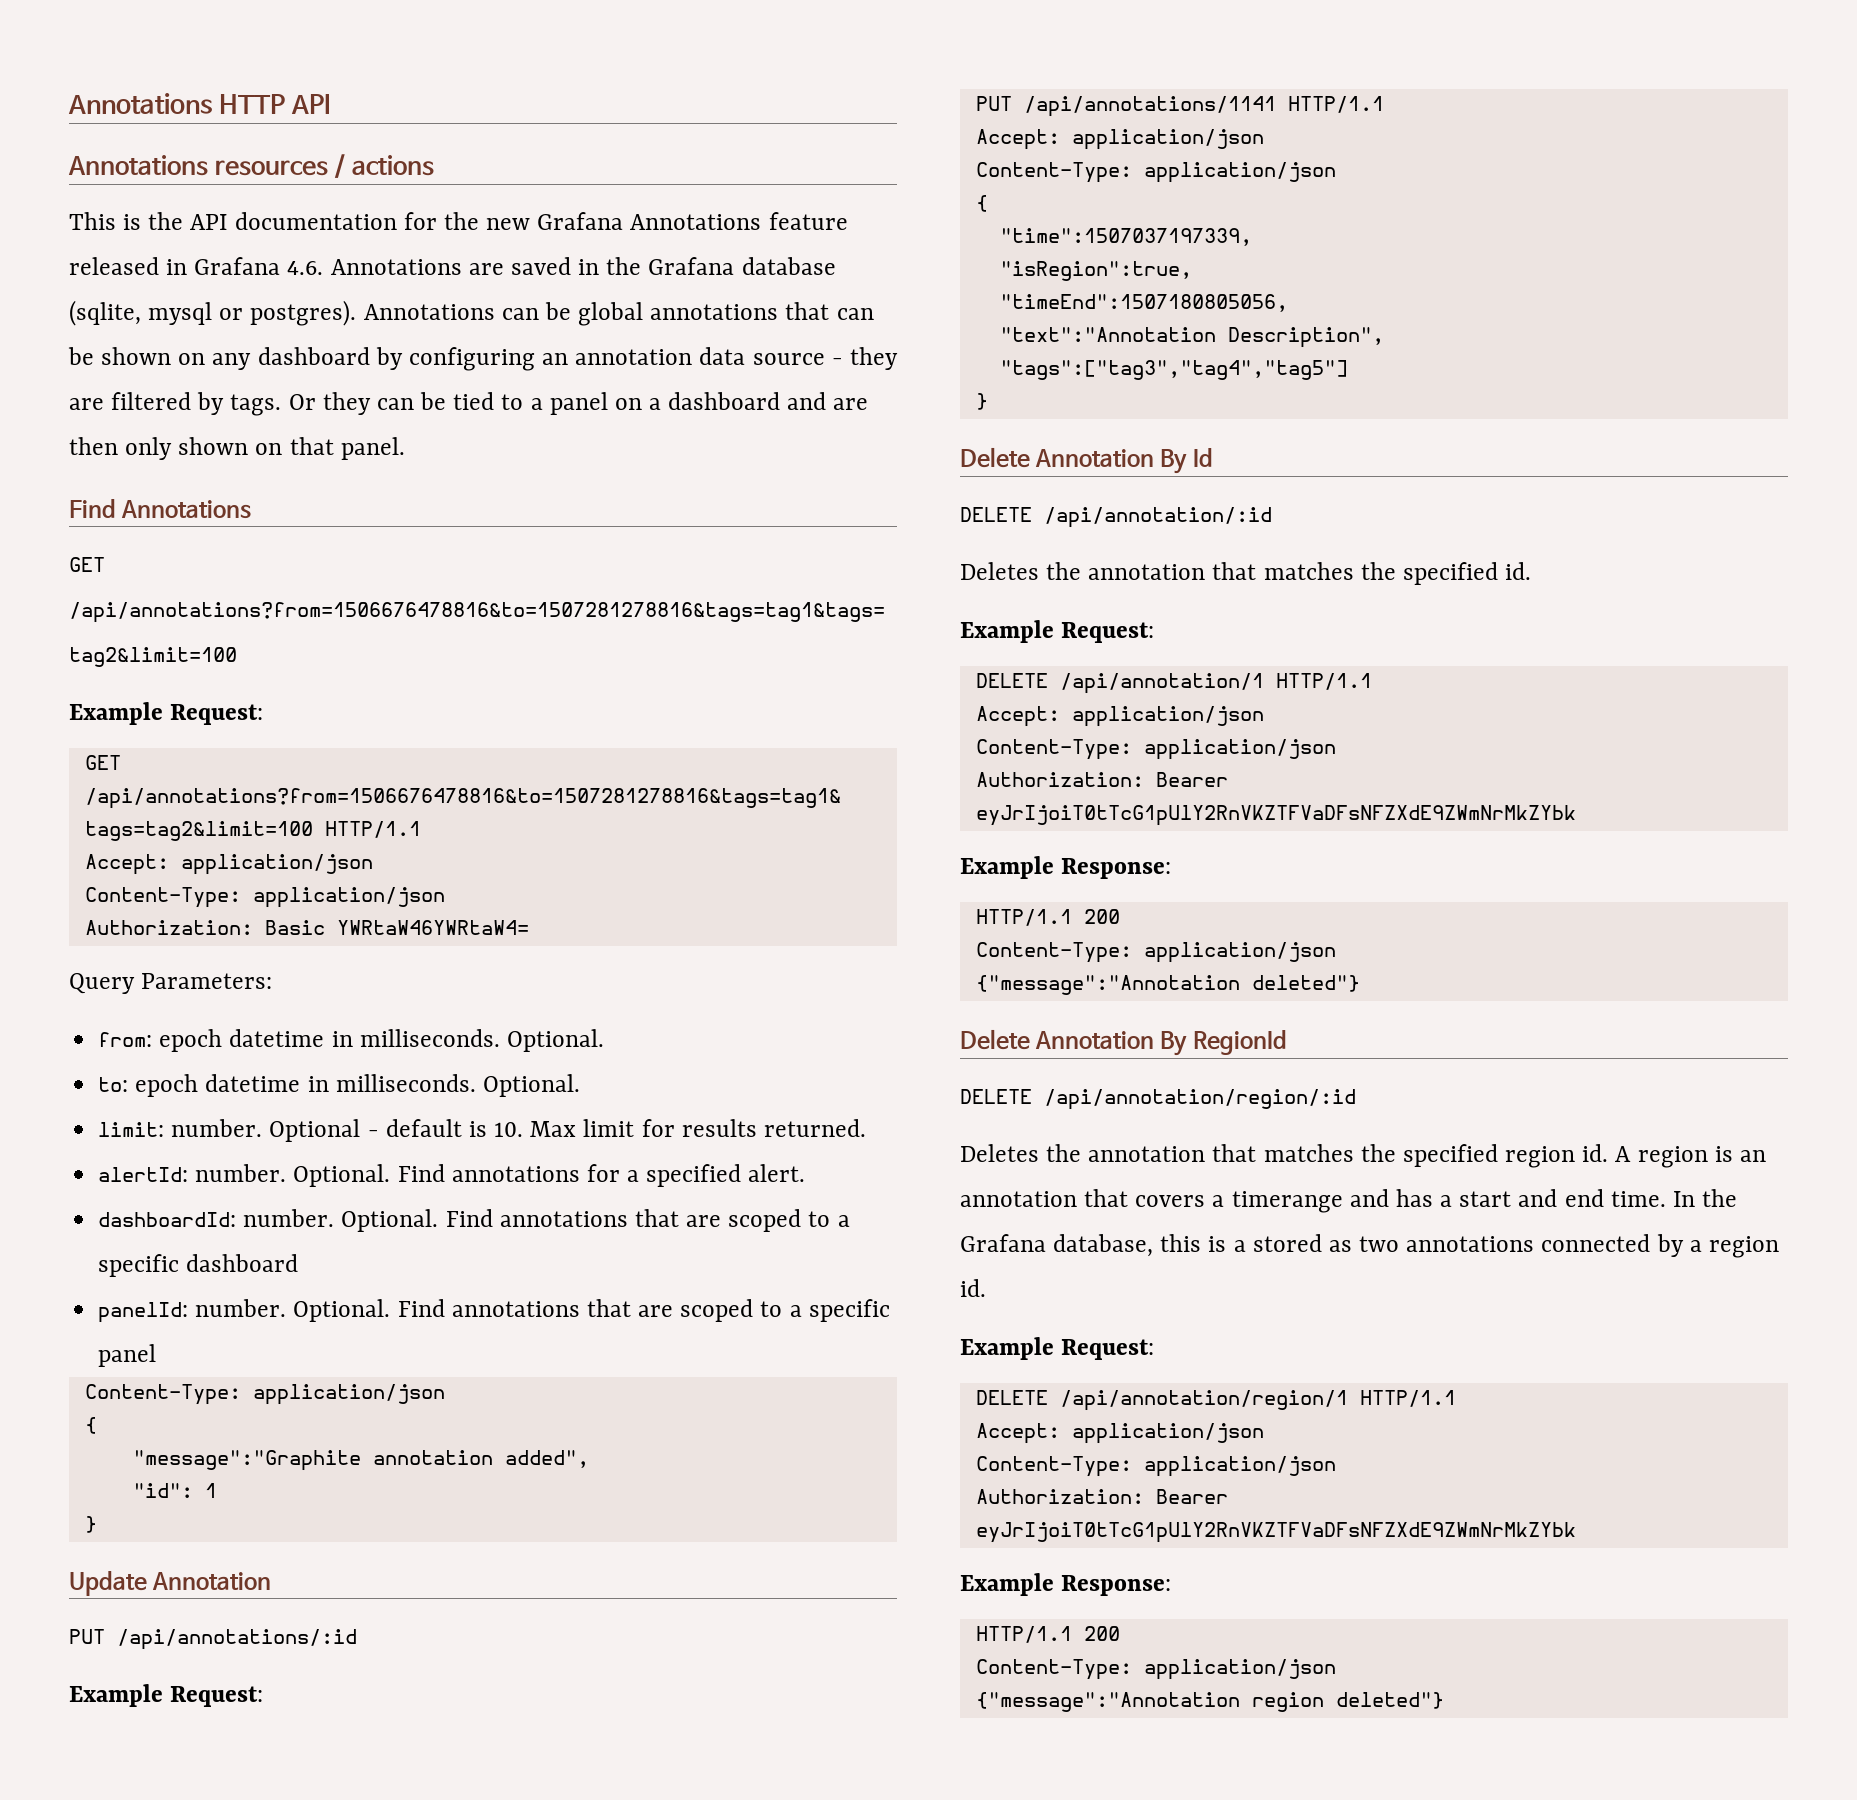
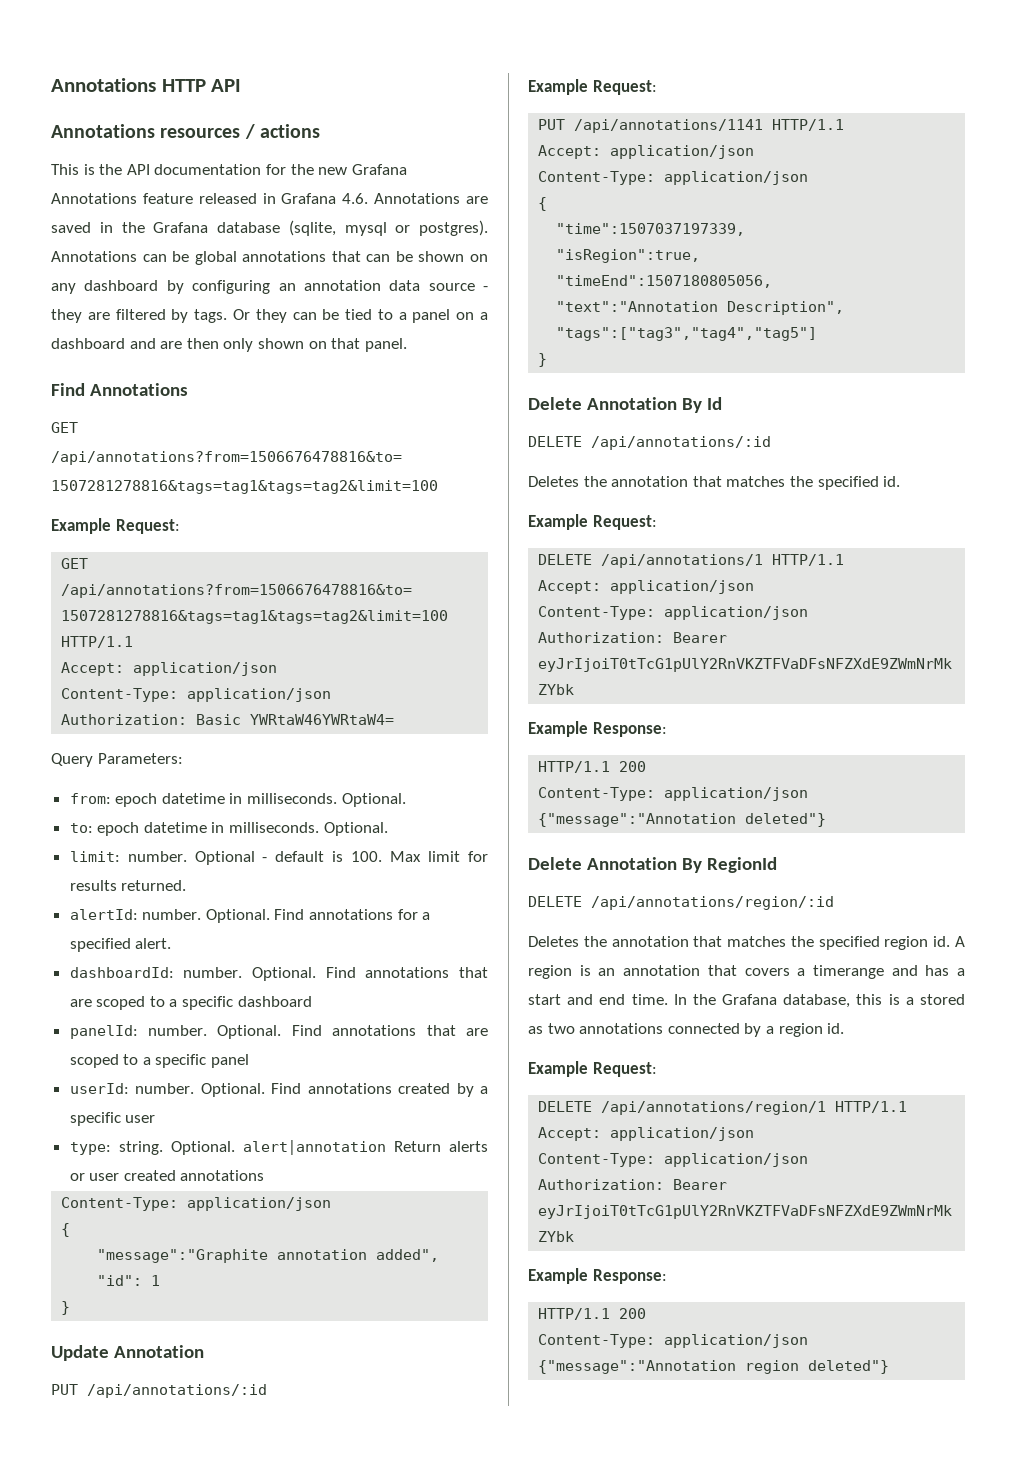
[494,1122,524,1137] 10. -> [351,851,383,862] 100.
(157, 1355) none -> [69,1083,489,1097] [69,1112,156,1126] [69,1140,488,1155] [69,1170,265,1181] // userId: number. Optional. Find annotations created by a specific user // type: string. Optional. alert|annotation Return alerts or user created annotations
[1044,507,1272,528] /api/annotation/:id -> [591,436,771,450] /api/annotations/:id
[1059,673,1264,694] /api/annotation/1 -> [601,554,764,568] /api/annotations/1
[1044,1089,1356,1110] /api/annotation/region/:id -> [591,896,834,910] /api/annotations/region/:id
[1059,1390,1348,1411] /api/annotation/region/1 -> [601,1101,827,1115] /api/annotations/region/1

